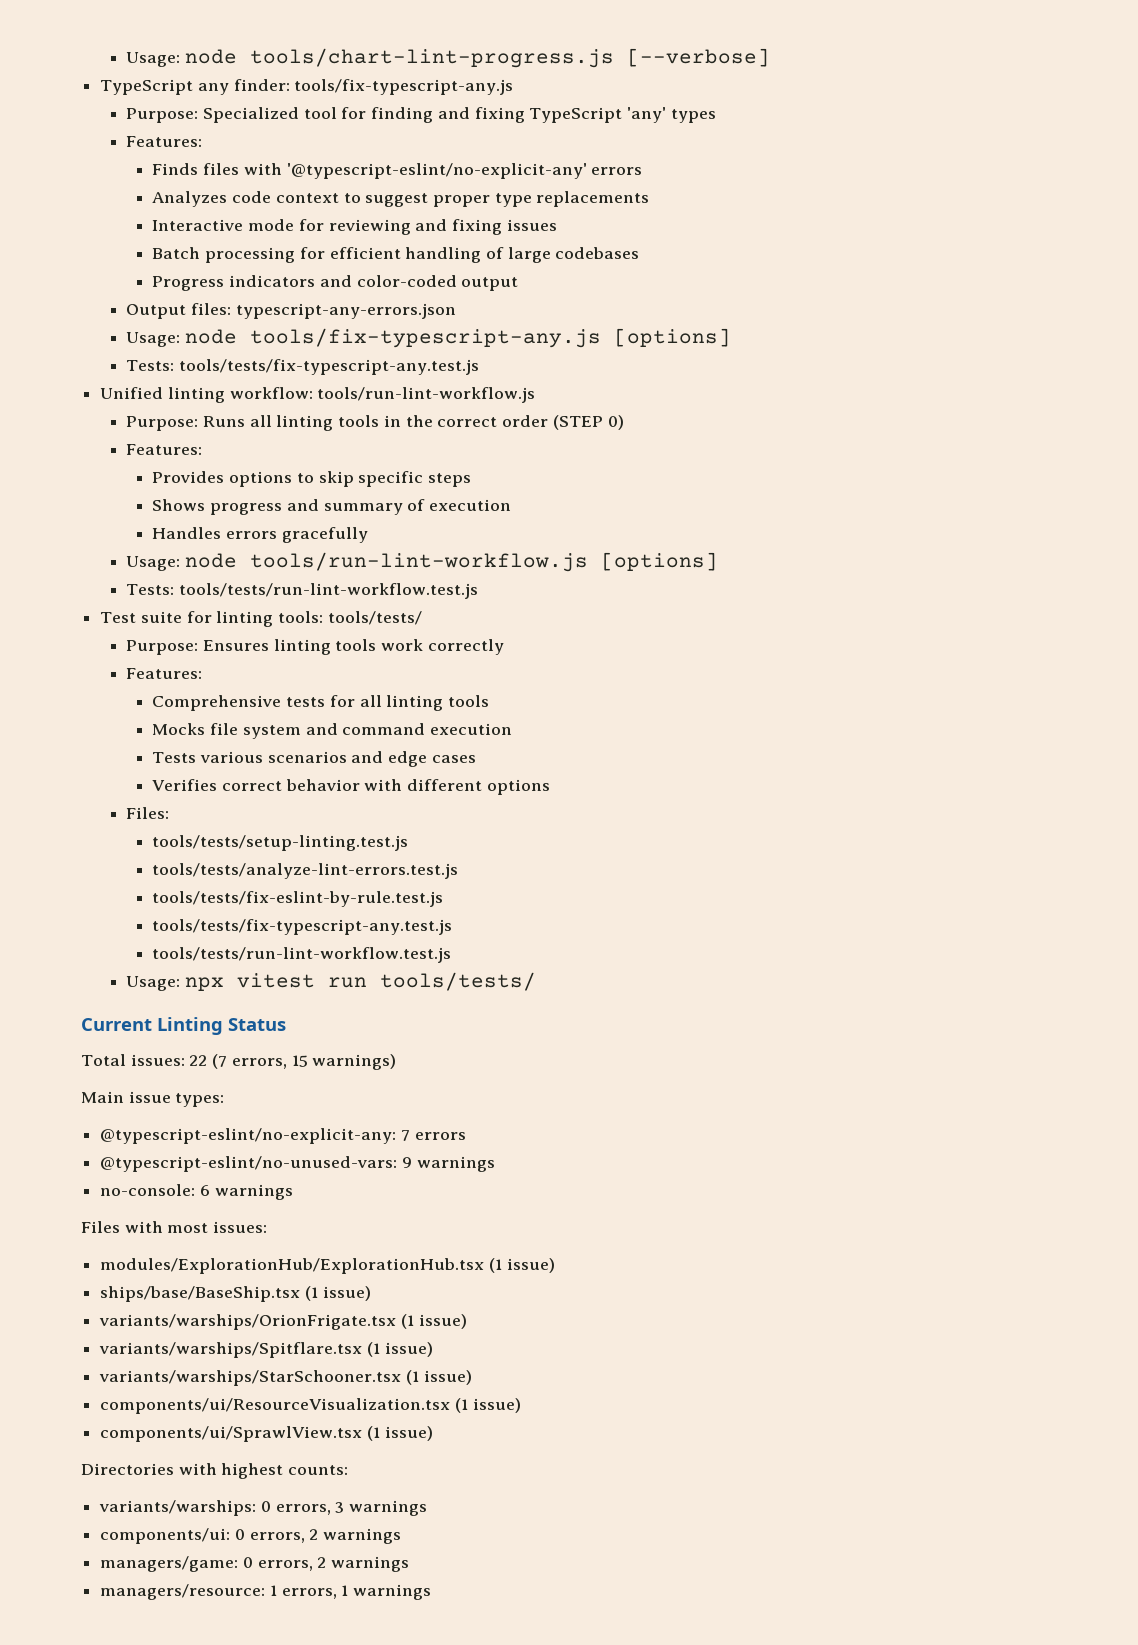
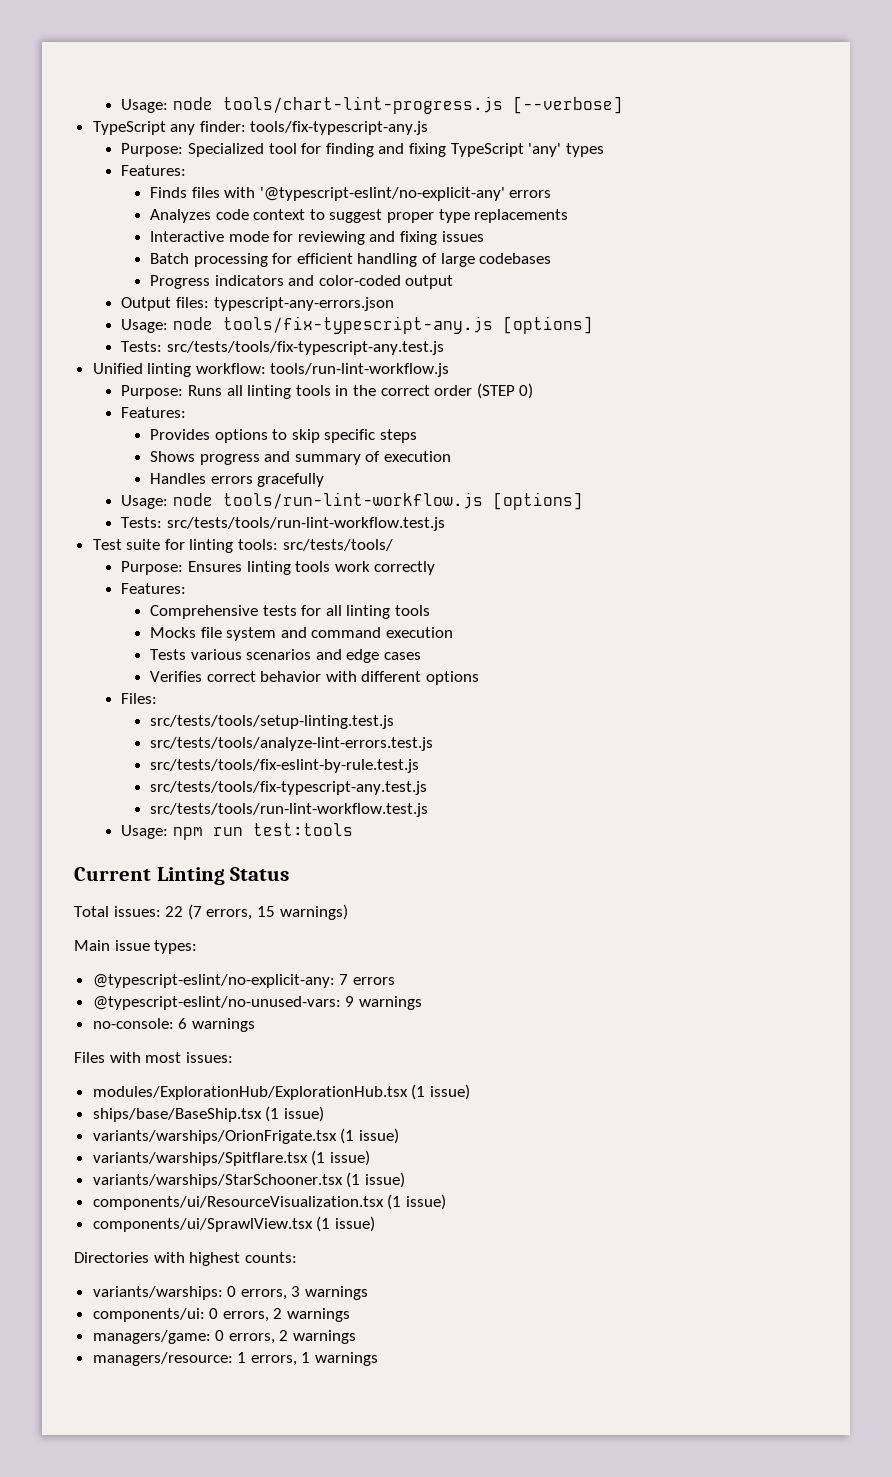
[179,359,480,375] tools/tests/fix-typescript-any.test.js -> [166,341,444,355] src/tests/tools/fix-typescript-any.test.js
[179,583,479,599] tools/tests/run-lint-workflow.test.js -> [166,517,445,531] src/tests/tools/run-lint-workflow.test.js
[327,611,422,625] tools/tests/ -> [282,539,393,551] src/tests/tools/
[152,835,409,851] [152,863,459,879] [152,891,444,907] [152,919,453,935] [152,947,452,963] [126,972,537,991] tools/tests/setup-linting.test.js // tools/tests/analyze-lint-errors.test.js // tools/tests/fix-eslint-by-rule.test.js // tools/tests/fix-typescript-any.test.js // tools/tests/run-lint-workflow.test.js // Usage: npx vitest run tools/tests/ -> [150,715,395,729] [150,737,434,751] [150,759,420,773] [150,781,428,795] [150,803,429,817] [121,823,353,840] src/tests/tools/setup-linting.test.js // src/tests/tools/analyze-lint-errors.test.js // src/tests/tools/fix-eslint-by-rule.test.js // src/tests/tools/fix-typescript-any.test.js // src/tests/tools/run-lint-workflow.test.js // Usage: npm run test:tools

